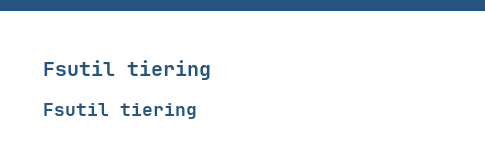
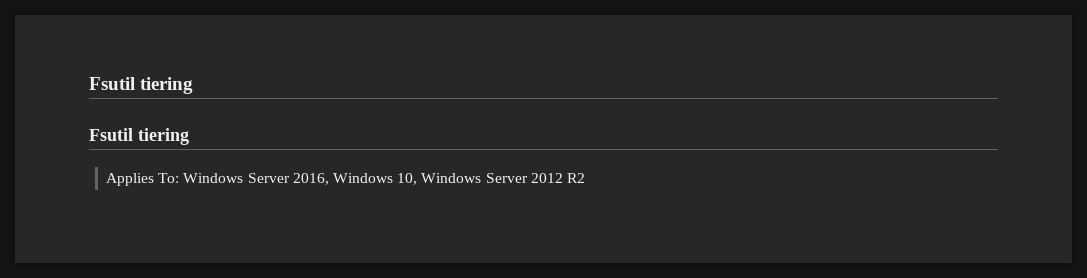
(197, 111) none -> [106,173,585,186] // Applies To: Windows Server 2016, Windows 10, Windows Server 2012 R2

